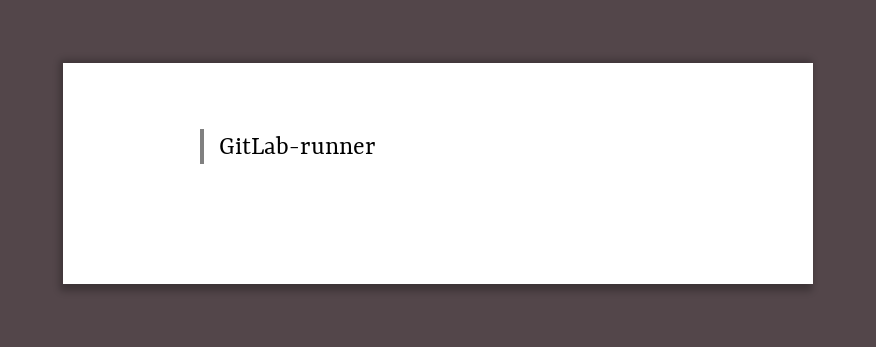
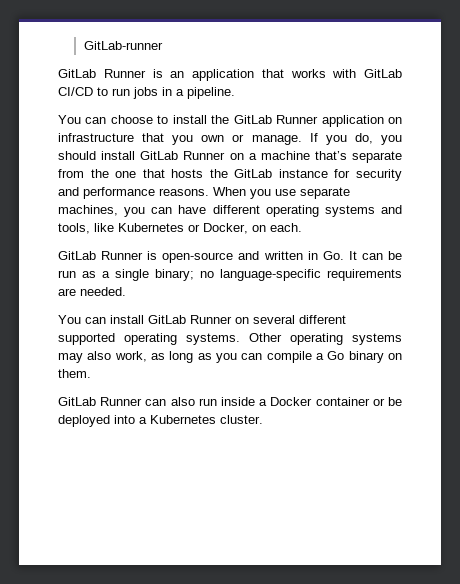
(376, 145) none -> [58,69,402,81] [58,87,235,99] [58,115,403,127] [58,133,402,145] [58,151,402,163] [58,169,402,181] [58,187,350,199] [58,205,402,217] [58,223,302,234] [58,251,403,263] [58,269,402,281] [58,287,126,296] [58,315,346,324] [58,333,402,345] [58,351,402,363] [58,369,91,378] [58,397,402,406] [58,415,263,427] // GitLab Runner is an application that works with GitLab CI/CD to run jobs in a pipeline. // You can choose to install the GitLab Runner application on infrastructure that you own or manage. If you do, you should install GitLab Runner on a machine that’s separate from the one that hosts the GitLab instance for security and performance reasons. When you use separate machines, you can have different operating systems and tools, like Kubernetes or Docker, on each. // GitLab Runner is open-source and written in Go. It can be run as a single binary; no language-specific requirements are needed. // You can install GitLab Runner on several different supported operating systems. Other operating systems may also work, as long as you can compile a Go binary on them. // GitLab Runner can also run inside a Docker container or be deployed into a Kubernetes cluster.

